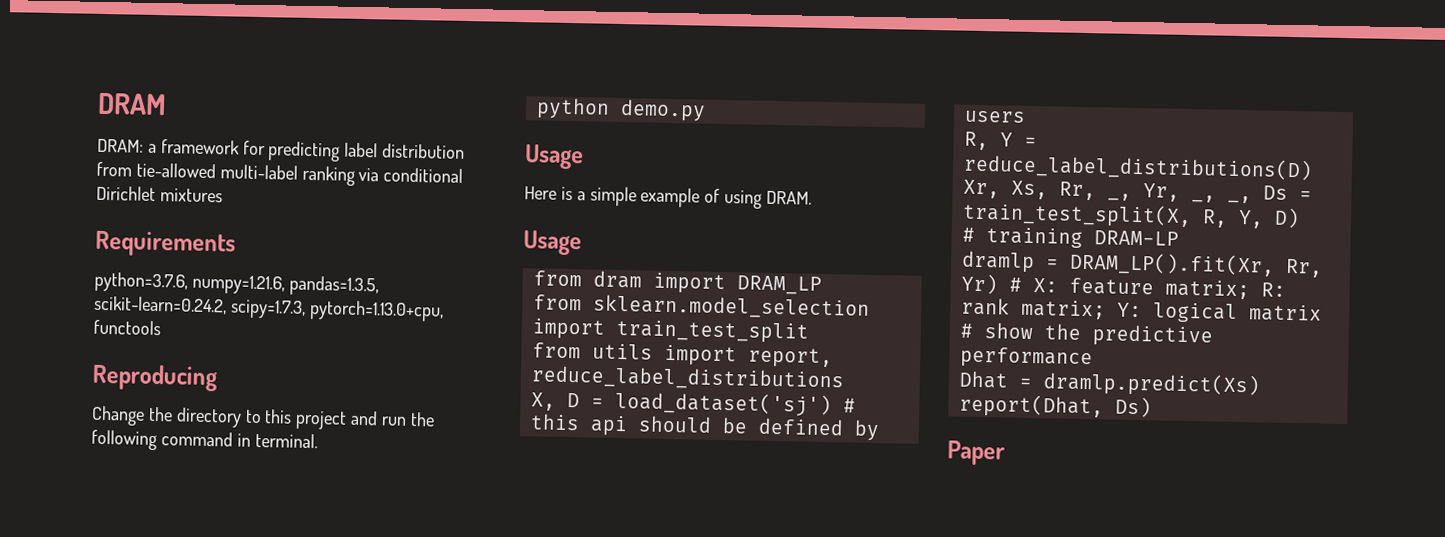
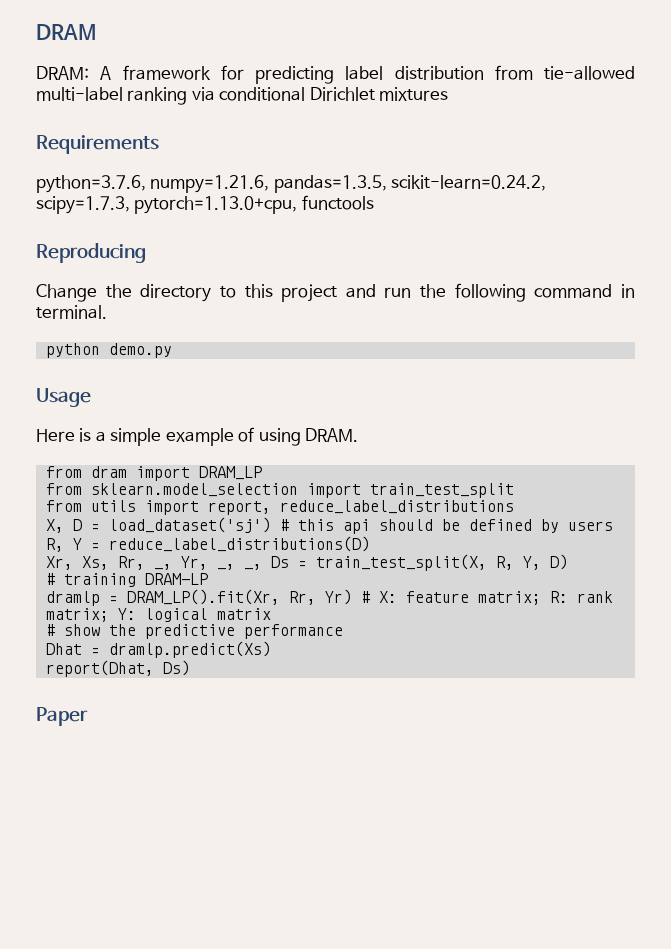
[147,143,157,154] a -> [100,66,112,80] A
[523,230,582,256] // Usage -> (359, 435) none

